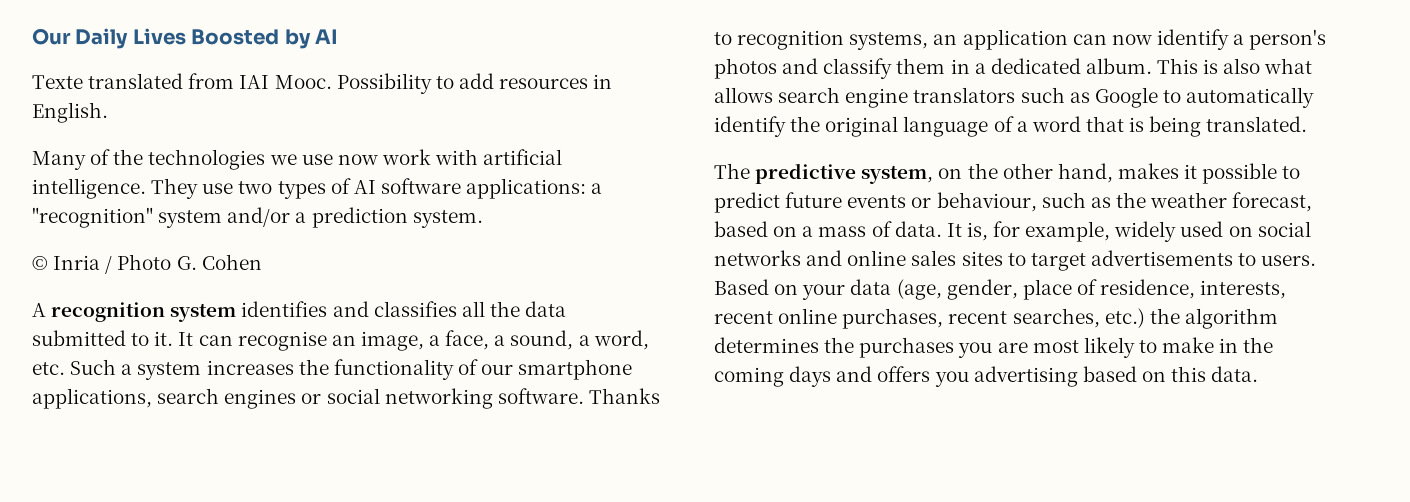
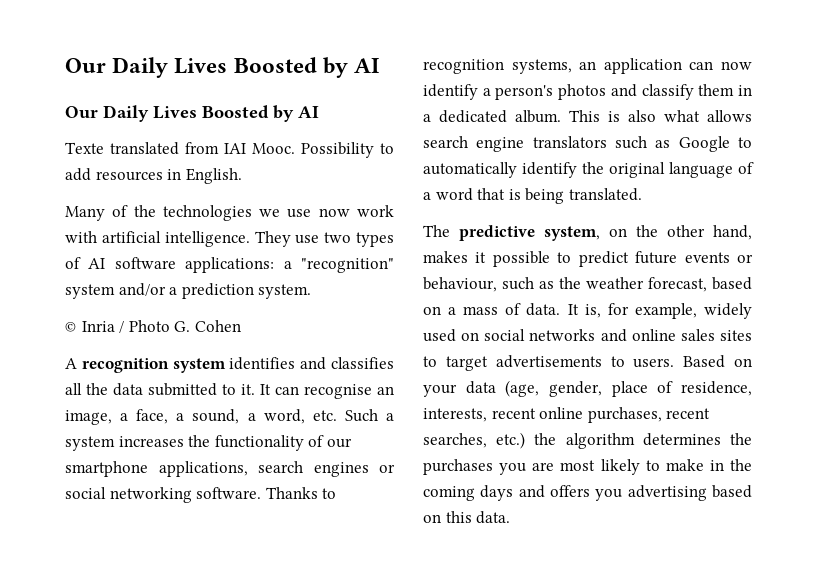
[32,28,338,49] Our Daily Lives Boosted by AI -> [65,57,380,78] [65,105,319,122] Our Daily Lives Boosted by AI // Our Daily Lives Boosted by AI

